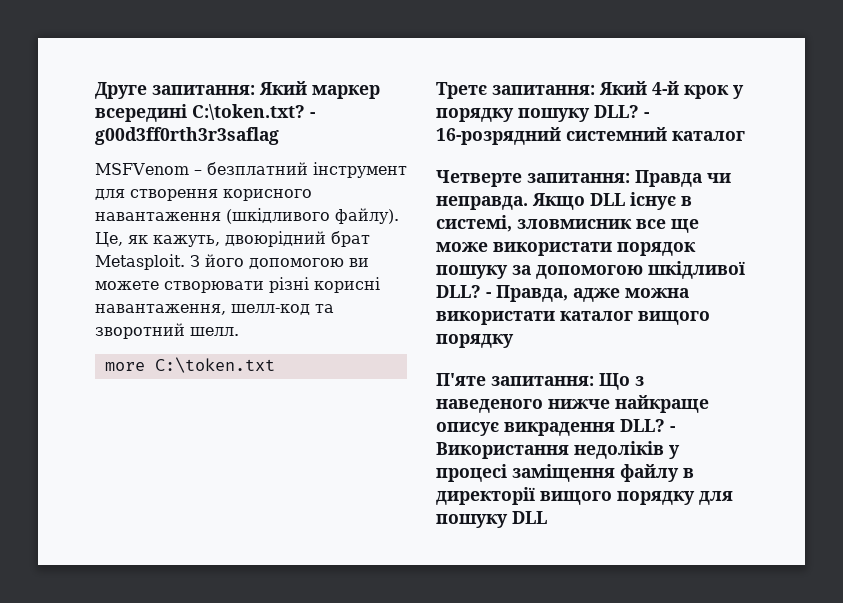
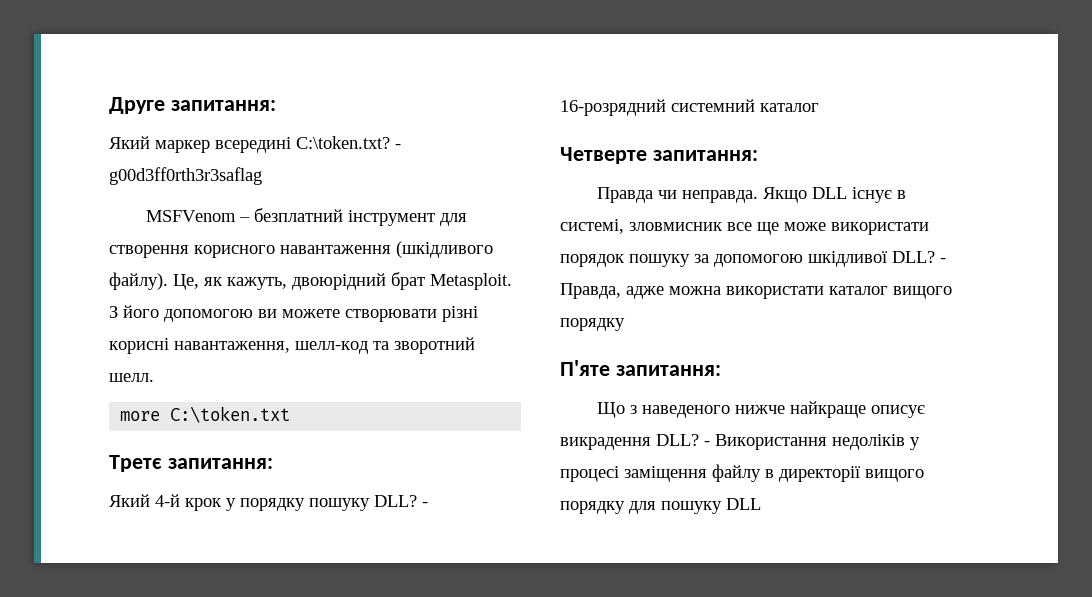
(255, 90) none -> (276, 105) //
(595, 90) none -> (273, 463) //
(630, 178) none -> (758, 155) //
(594, 381) none -> (721, 370) //

